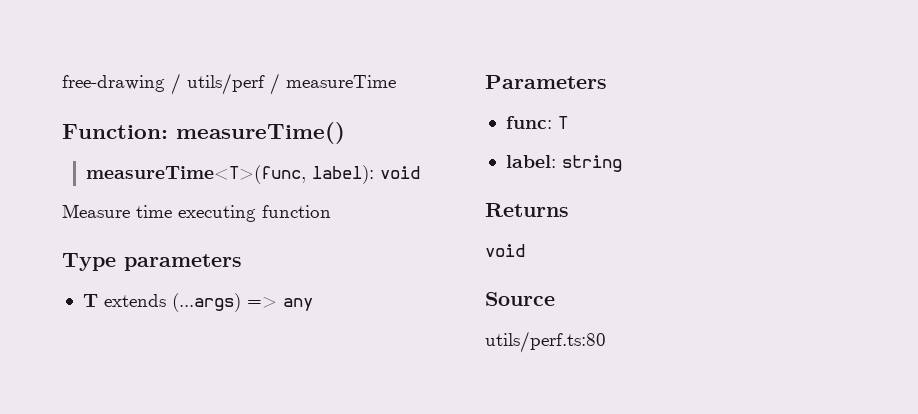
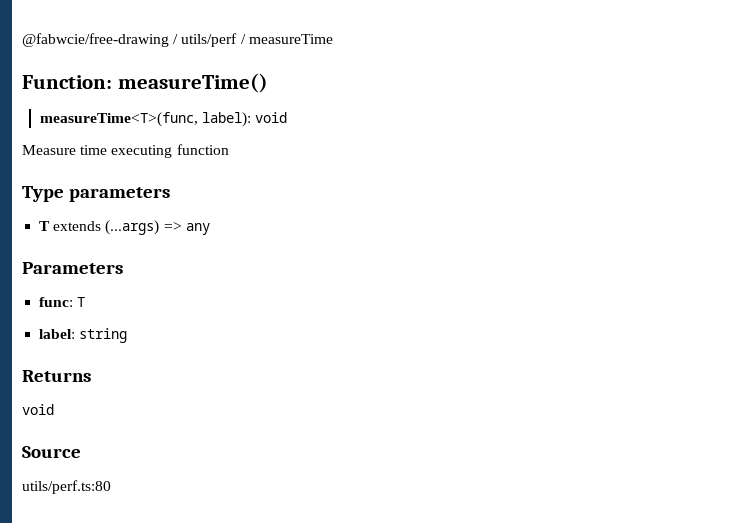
[62,75,165,92] free-drawing -> [22,33,169,47] @fabwcie/free-drawing

